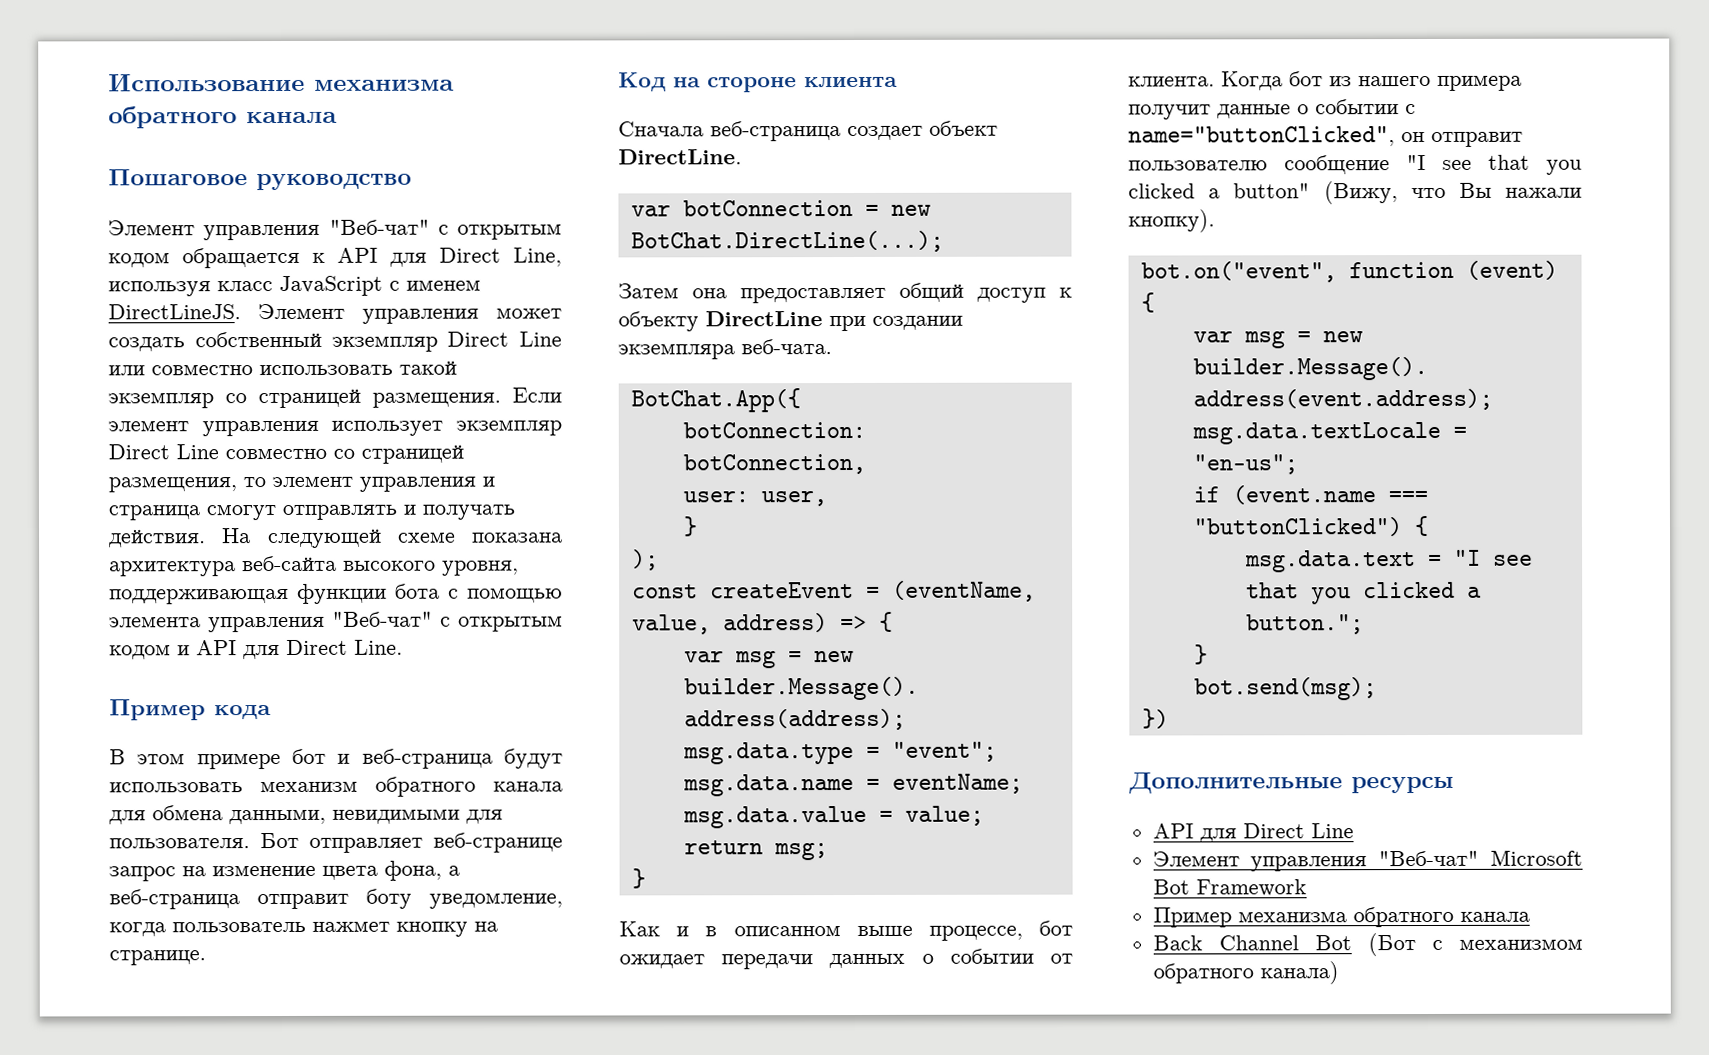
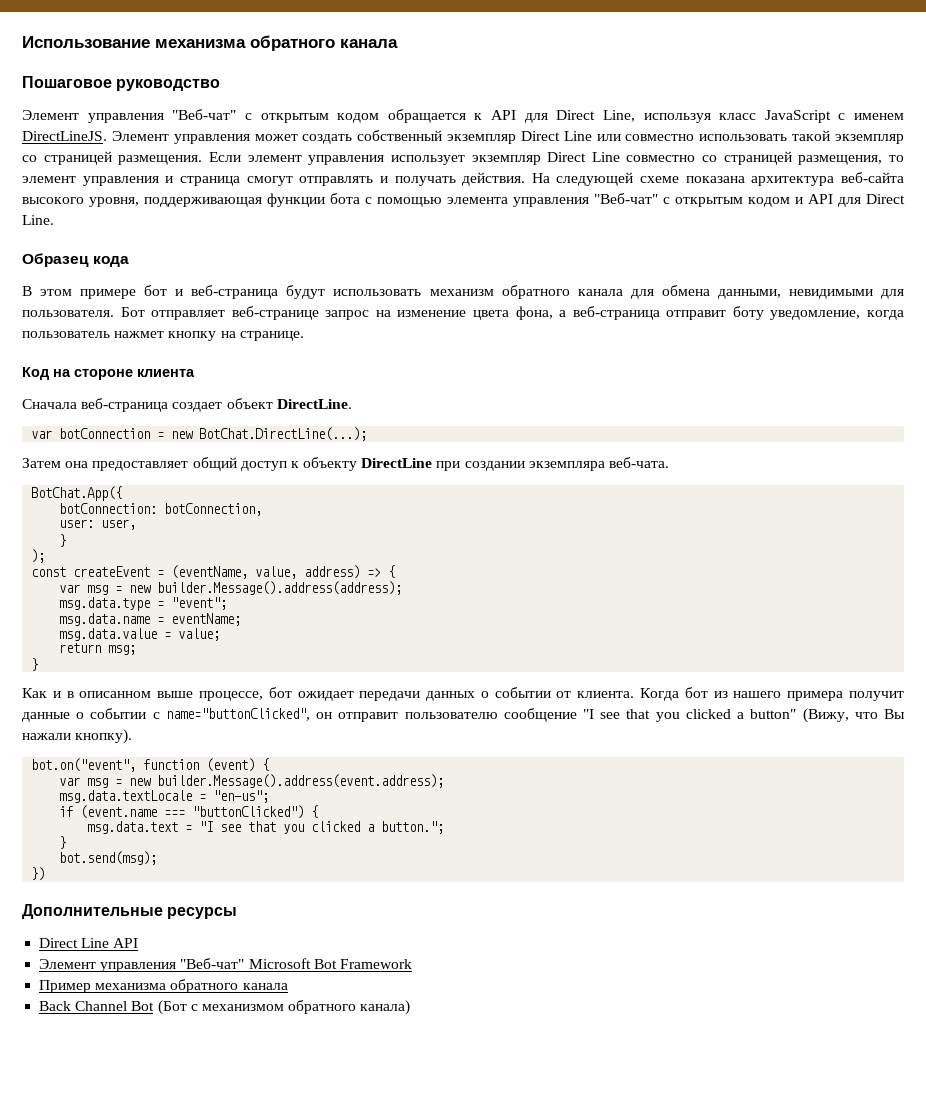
[109,699,206,721] Пример -> [22,253,89,267] Образец
[1152,823,1354,843] API для Direct Line -> [39,938,139,948] Direct Line API

